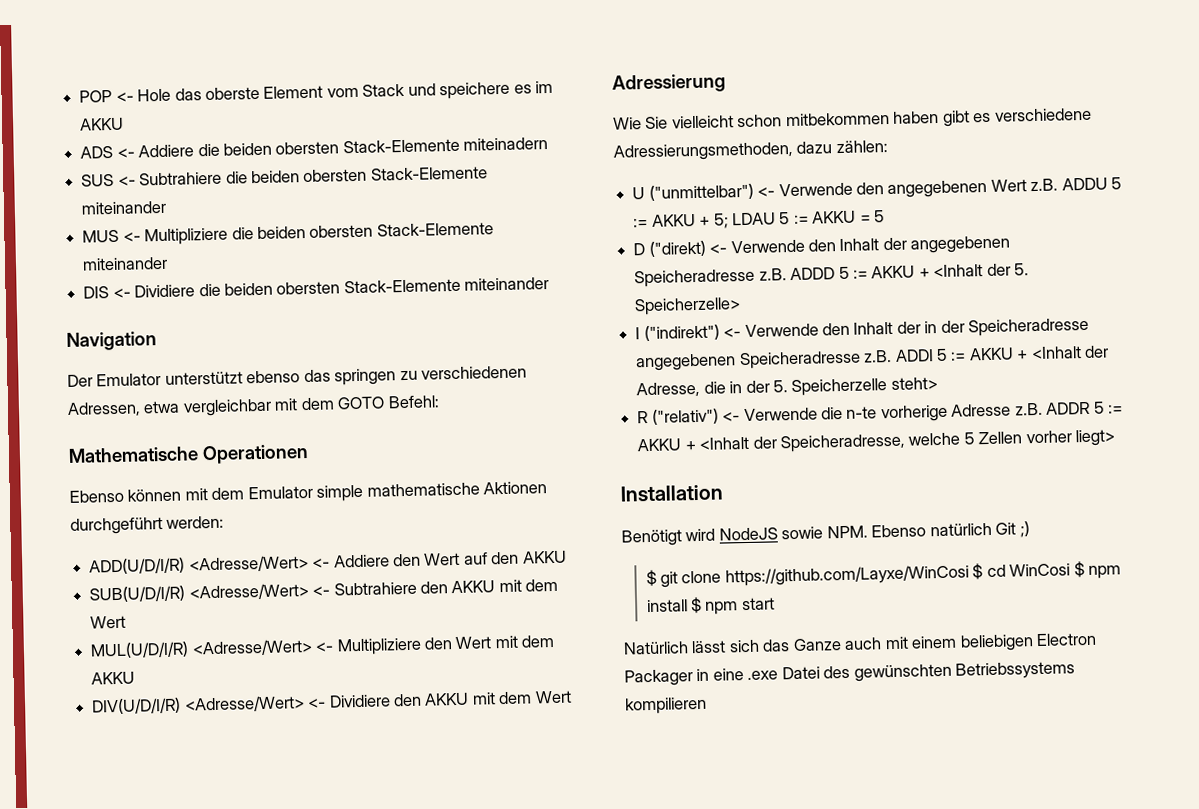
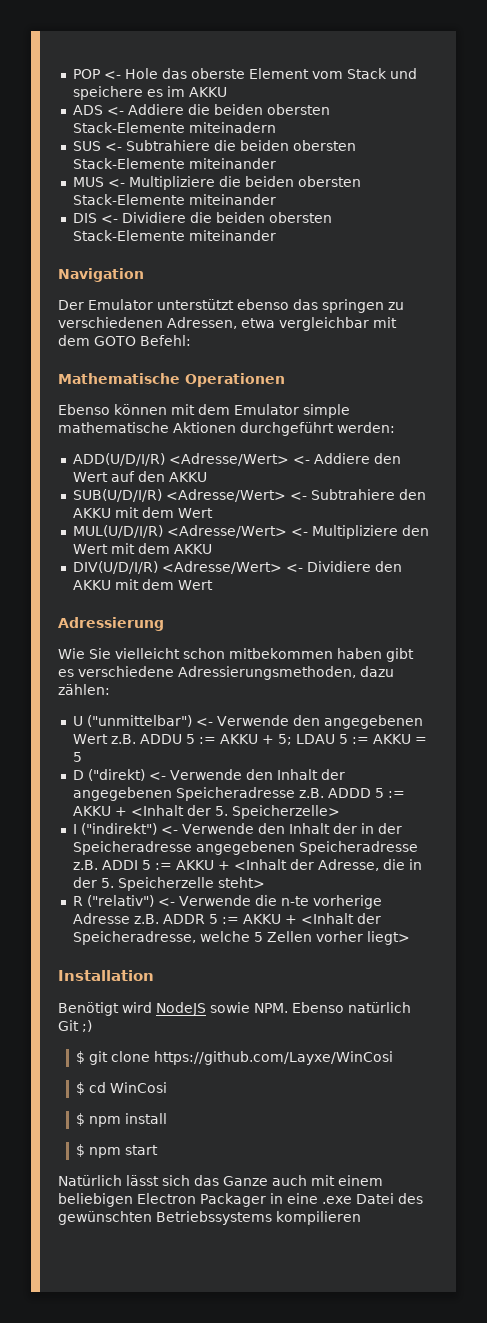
(969, 575) none -> (393, 1058) //
(1071, 570) none -> (167, 1087) //
(688, 606) none -> (167, 1118) //

